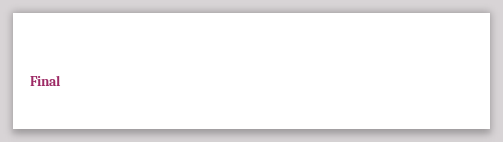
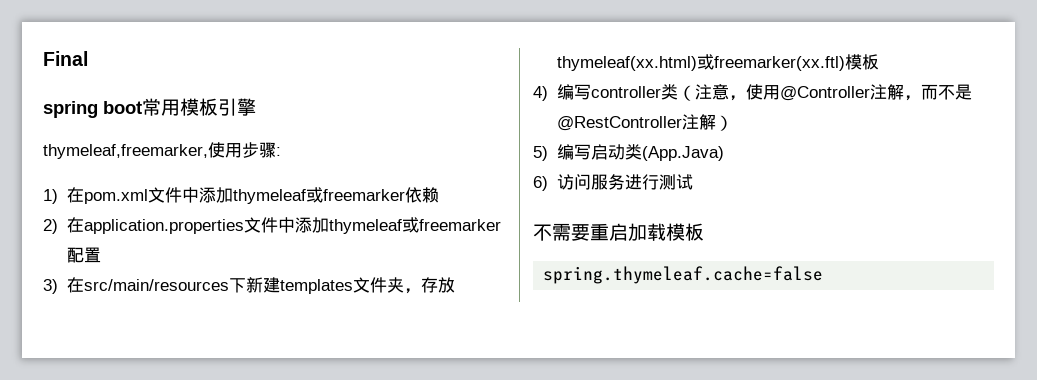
(61, 80) none -> [43,98,256,118] [43,142,281,159] [43,187,439,204] [43,217,501,234] [66,247,101,263] [43,277,455,294] [556,54,879,71] [533,84,972,101] [556,114,733,131] [533,144,724,161] [533,174,693,191] [533,223,704,241] [543,266,824,284] // spring boot常用模板引擎 // thymeleaf,freemarker,使用步骤: // 1)在pom.xml文件中添加thymeleaf或freemarker依赖 // 2)在application.properties文件中添加thymeleaf或freemarker配置 // 3)在src/main/resources下新建templates文件夹，存放thymeleaf(xx.html)或freemarker(xx.ftl)模板 // 4)编写controller类（注意，使用@Controller注解，而不是@RestController注解） // 5)编写启动类(App.Java) // 6)访问服务进行测试 // 不需要重启加载模板 // spring.thymeleaf.cache=false

